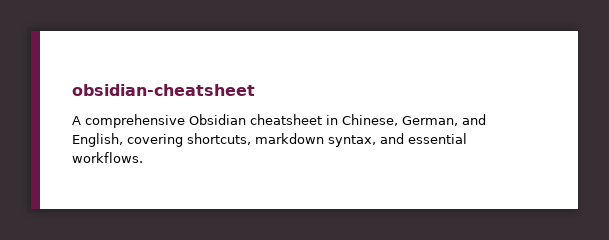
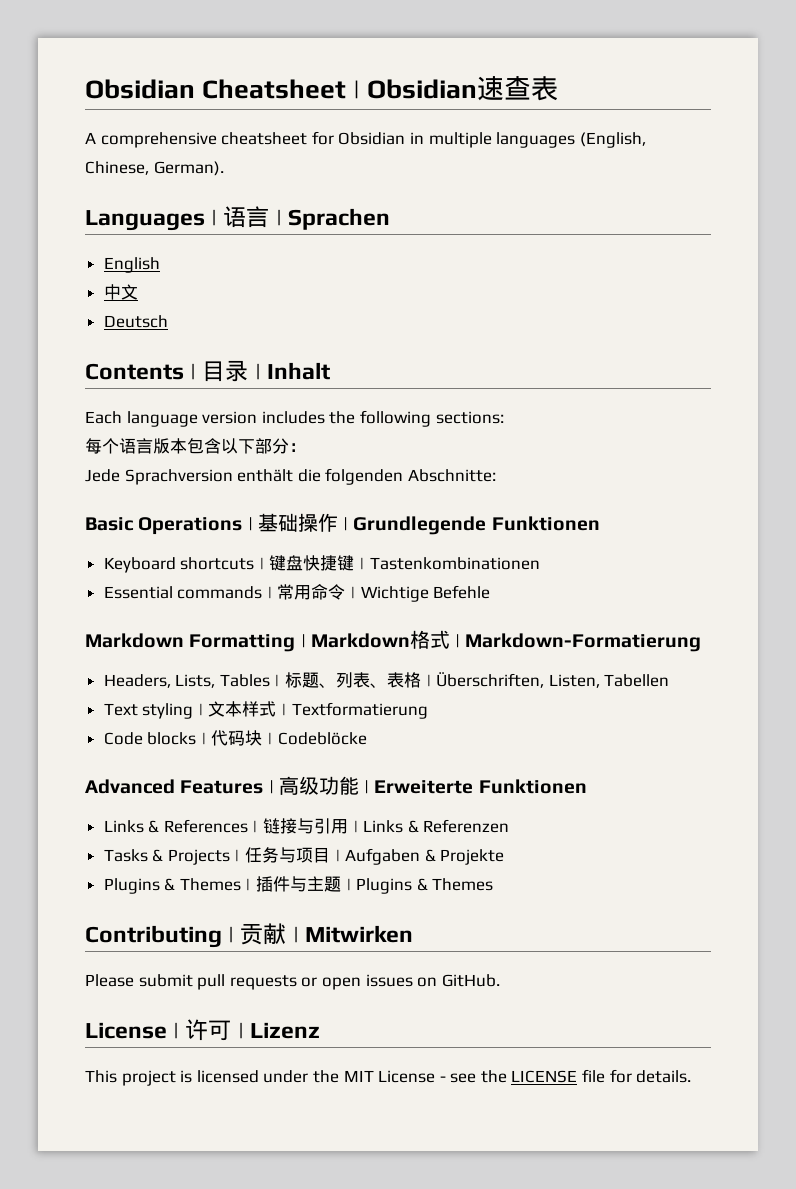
[72,84,255,96] [72,114,486,128] [72,133,467,147] [72,152,143,163] obsidian-cheatsheet // A comprehensive Obsidian cheatsheet in Chinese, German, and English, covering shortcuts, markdown syntax, and essential workflows. -> [85,76,559,101] [85,131,646,148] [85,161,224,176] [85,206,390,231] [103,257,160,273] [103,284,138,300] [103,315,168,328] [85,360,330,382] [85,410,504,427] [85,438,306,454] [85,468,496,485] [85,513,600,535] [103,555,540,573] [103,584,491,602] [85,630,702,652] [103,672,670,688] [103,701,428,719] [103,730,367,746] [85,776,587,795] [103,818,510,834] [103,847,505,865] [103,876,494,894] [85,923,413,948] [85,974,500,990] [85,1019,320,1041] [85,1069,692,1086] Obsidian Cheatsheet | Obsidian速查表 // A comprehensive cheatsheet for Obsidian in multiple languages (English, Chinese, German). // Languages | 语言 | Sprachen // English // 中文 // Deutsch // Contents | 目录 | Inhalt // Each language version includes the following sections: // 每个语言版本包含以下部分： // Jede Sprachversion enthält die folgenden Abschnitte: // Basic Operations | 基础操作 | Grundlegende Funktionen // Keyboard shortcuts | 键盘快捷键 | Tastenkombinationen // Essential commands | 常用命令 | Wichtige Befehle // Markdown Formatting | Markdown格式 | Markdown-Formatierung // Headers, Lists, Tables | 标题、列表、表格 | Überschriften, Listen, Tabellen // Text styling | 文本样式 | Textformatierung // Code blocks | 代码块 | Codeblöcke // Advanced Features | 高级功能 | Erweiterte Funktionen // Links & References | 链接与引用 | Links & Referenzen // Tasks & Projects | 任务与项目 | Aufgaben & Projekte // Plugins & Themes | 插件与主题 | Plugins & Themes // Contributing | 贡献 | Mitwirken // Please submit pull requests or open issues on GitHub. // License | 许可 | Lizenz // This project is licensed under the MIT License - see the LICENSE file for details.

